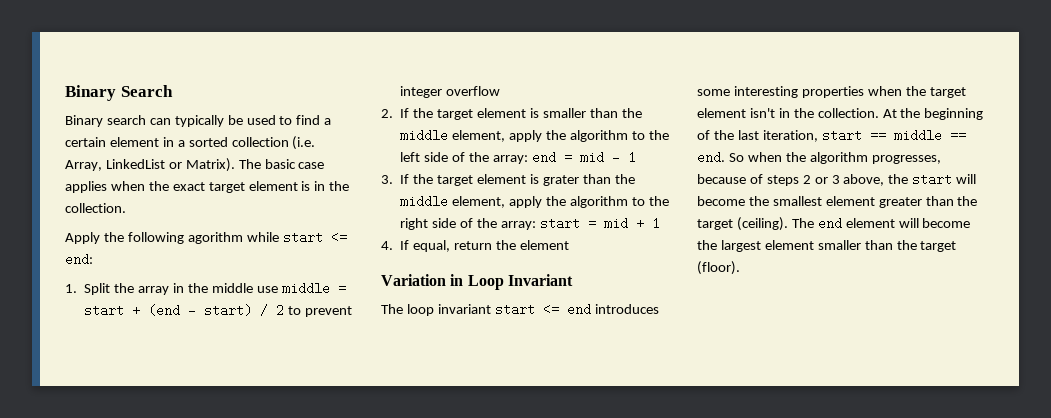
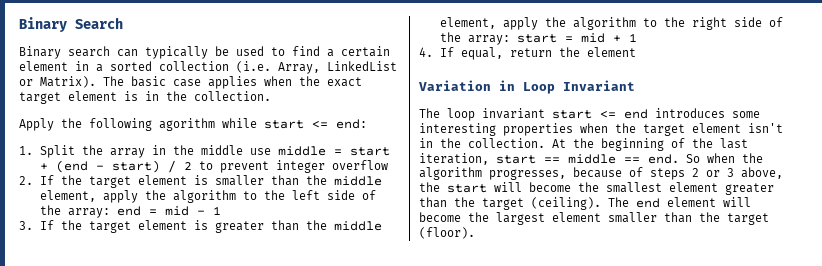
[542,175,579,186] grater -> [215,221,265,233] greater

